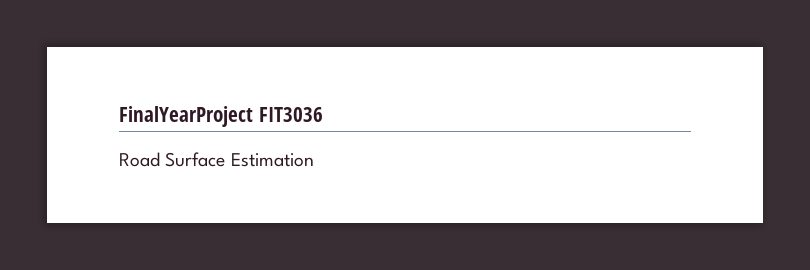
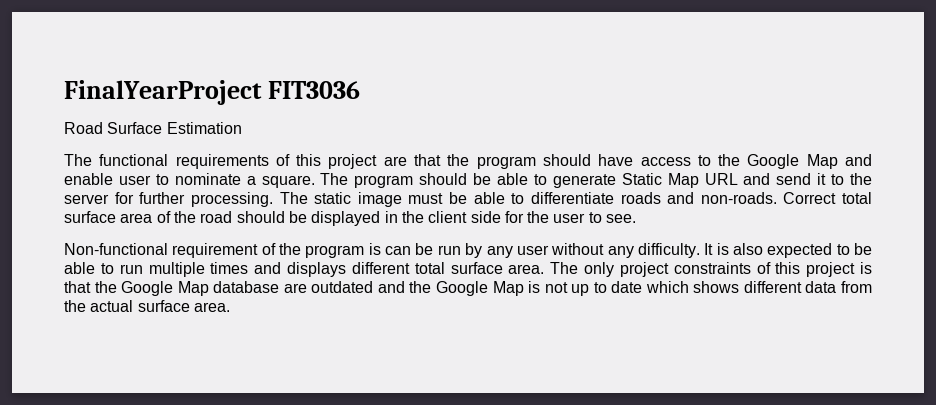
(314, 160) none -> [64,154,872,169] [64,173,872,188] [64,192,872,207] [64,211,637,226] [64,243,873,258] [64,262,873,277] [64,281,872,296] [64,300,230,312] // The functional requirements of this project are that the program should have access to the Google Map and enable user to nominate a square. The program should be able to generate Static Map URL and send it to the server for further processing. The static image must be able to differentiate roads and non-roads. Correct total surface area of the road should be displayed in the client side for the user to see. // Non-functional requirement of the program is can be run by any user without any difficulty. It is also expected to be able to run multiple times and displays different total surface area. The only project constraints of this project is that the Google Map database are outdated and the Google Map is not up to date which shows different data from the actual surface area.

